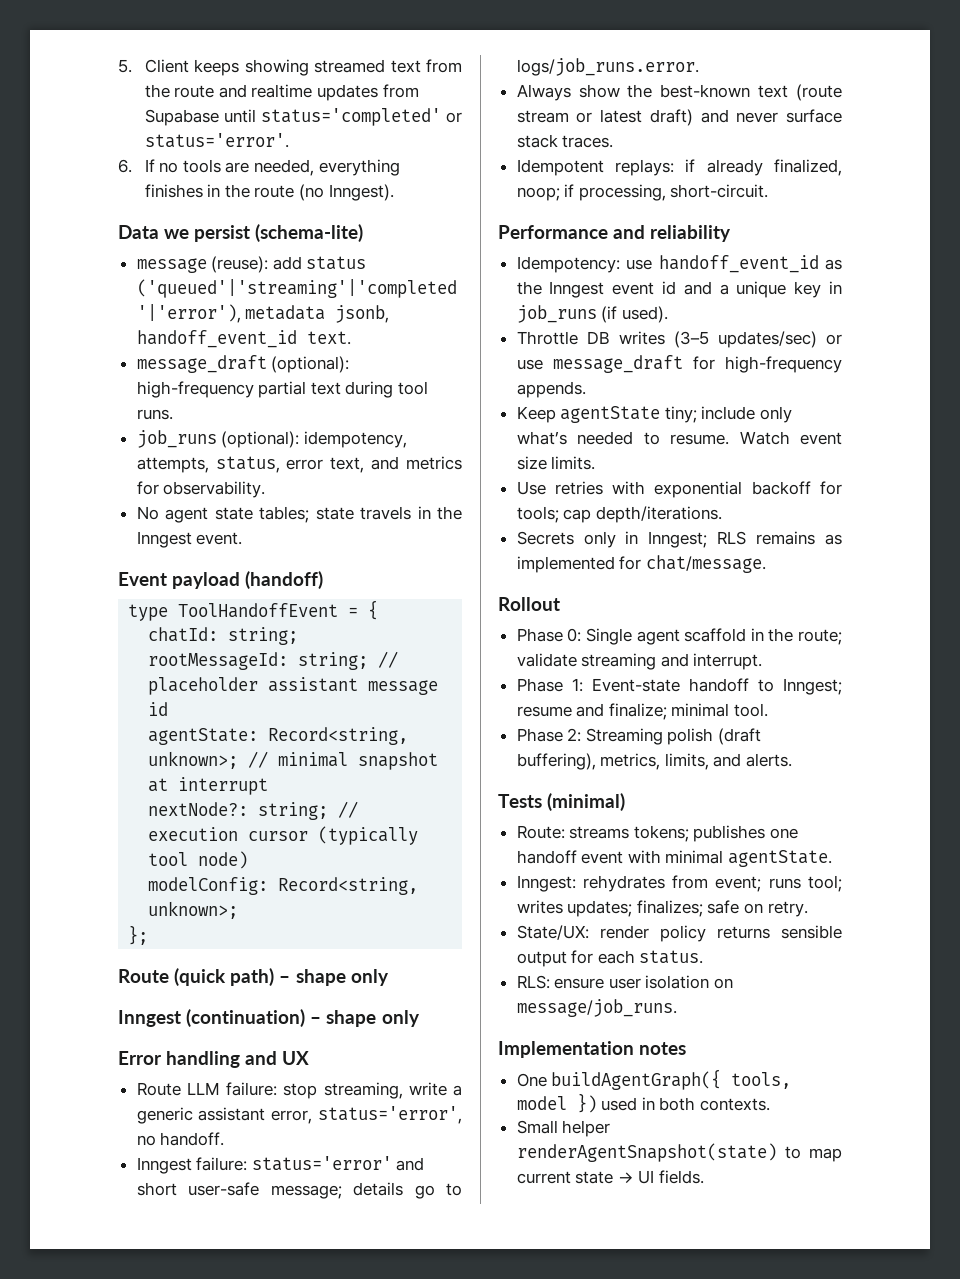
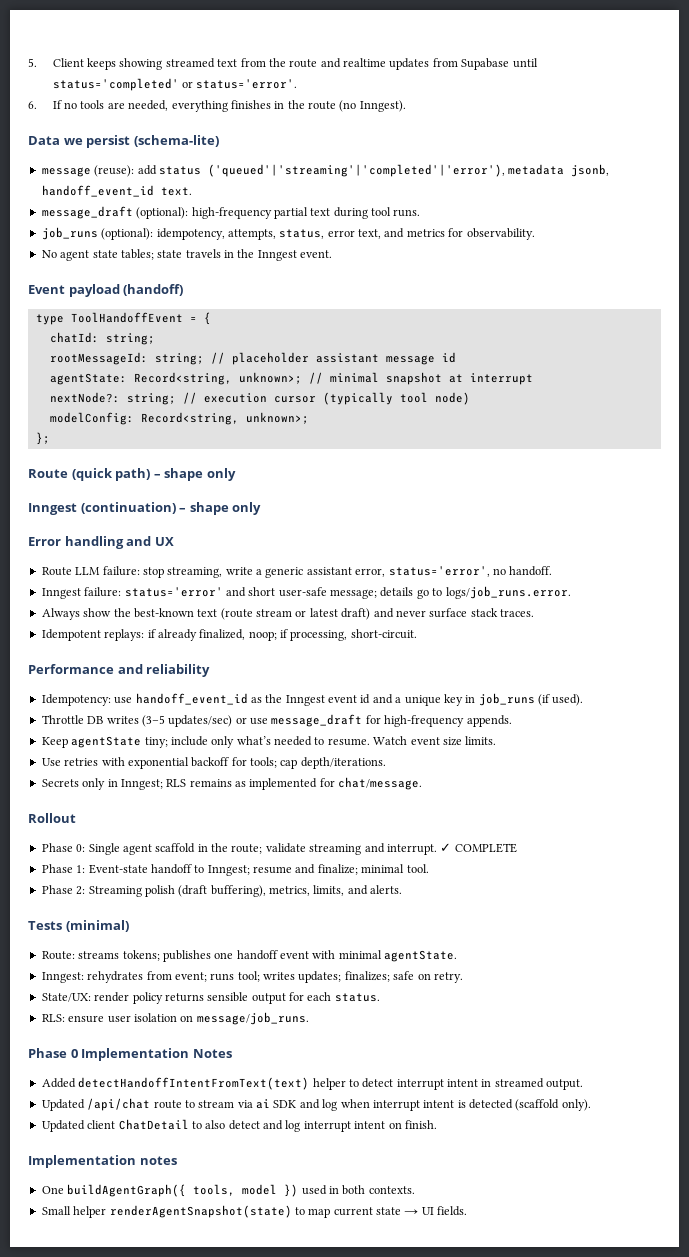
(763, 661) none -> [440,843,517,853] ✓ COMPLETE
(677, 1008) none -> [28,1048,232,1061] [41,1077,584,1090] [41,1098,591,1111] [41,1119,437,1132] // Phase 0 Implementation Notes // Added detectHandoffIntentFromText(text) helper to detect interrupt intent in streamed output. // Updated /api/chat route to stream via ai SDK and log when interrupt intent is detected (scaffold only). // Updated client ChatDetail to also detect and log interrupt intent on finish.

